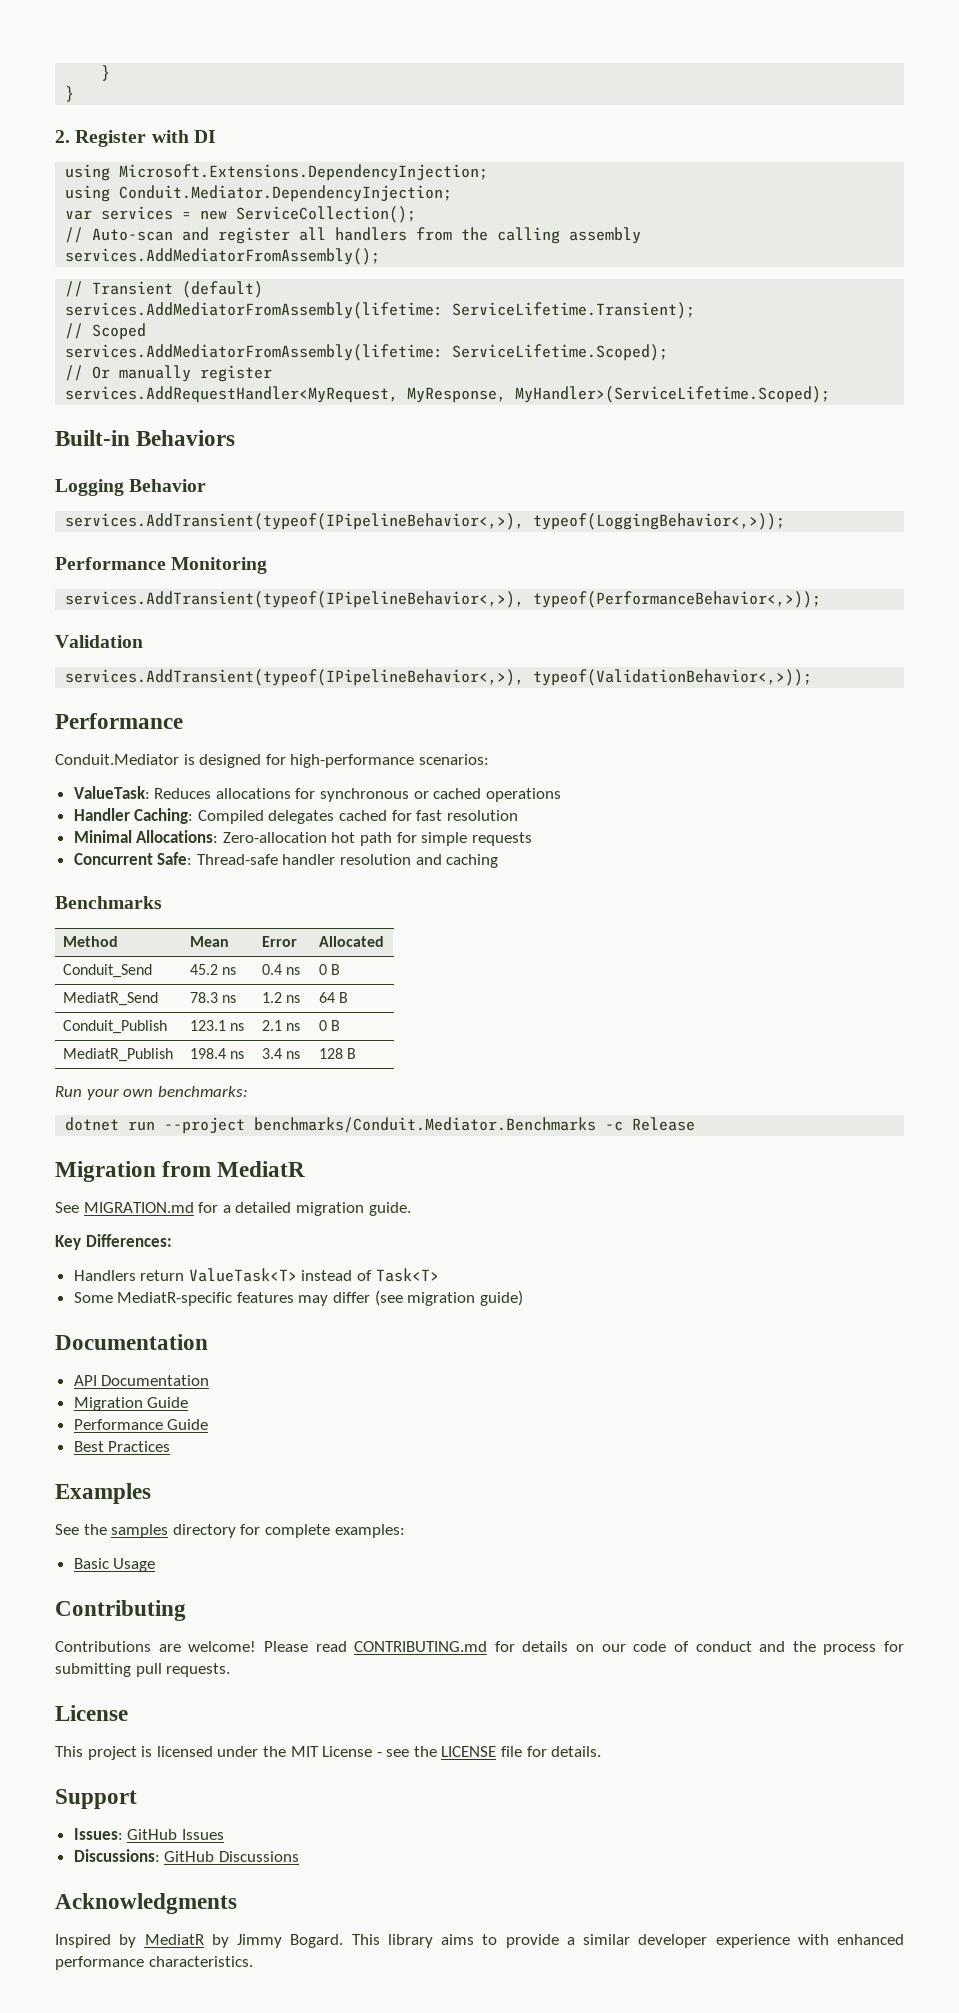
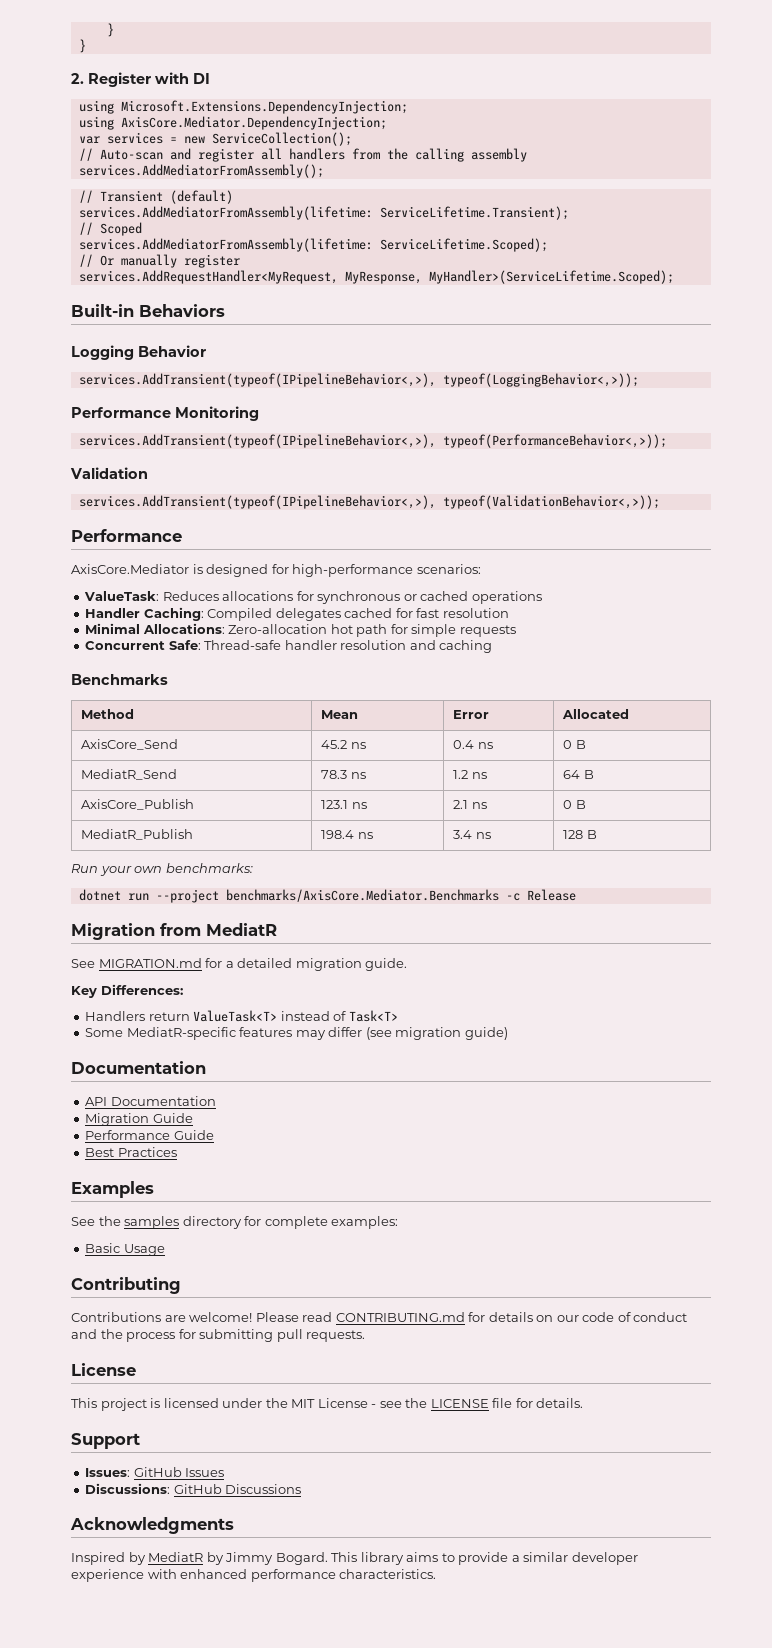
[119,185,453,202] Conduit.Mediator.DependencyInjection; -> [120,116,387,130] AxisCore.Mediator.DependencyInjection;
[55,754,179,765] Conduit.Mediator -> [71,564,189,574] AxisCore.Mediator
[63,964,153,978] Conduit_Send -> [81,739,179,750] AxisCore_Send
[63,1020,168,1034] Conduit_Publish -> [81,799,195,810] AxisCore_Publish
[254,1117,597,1133] benchmarks/Conduit.Mediator.Benchmarks -> [225,889,499,902] benchmarks/AxisCore.Mediator.Benchmarks

